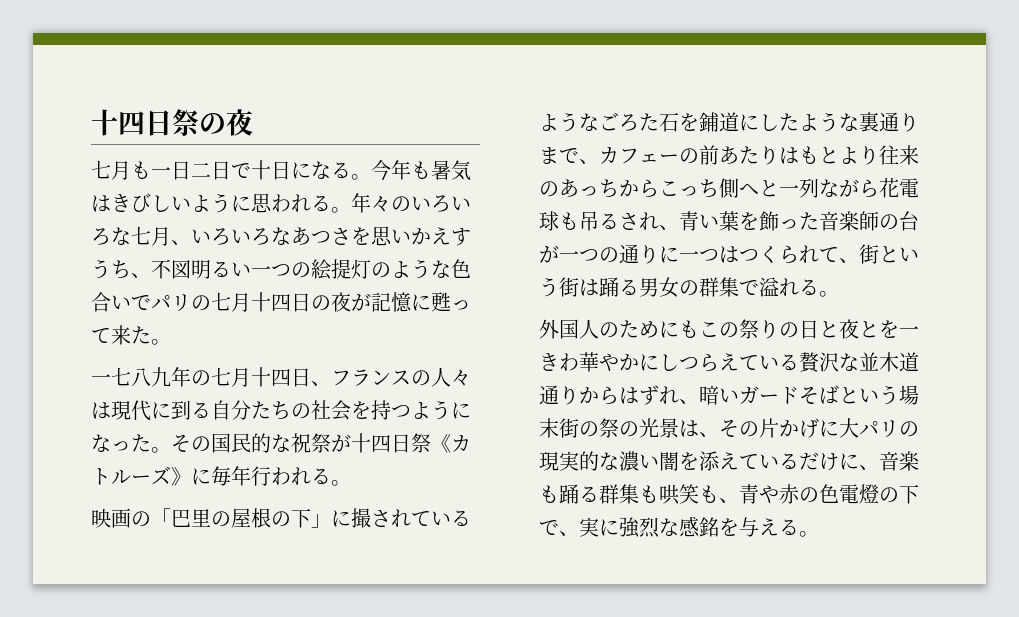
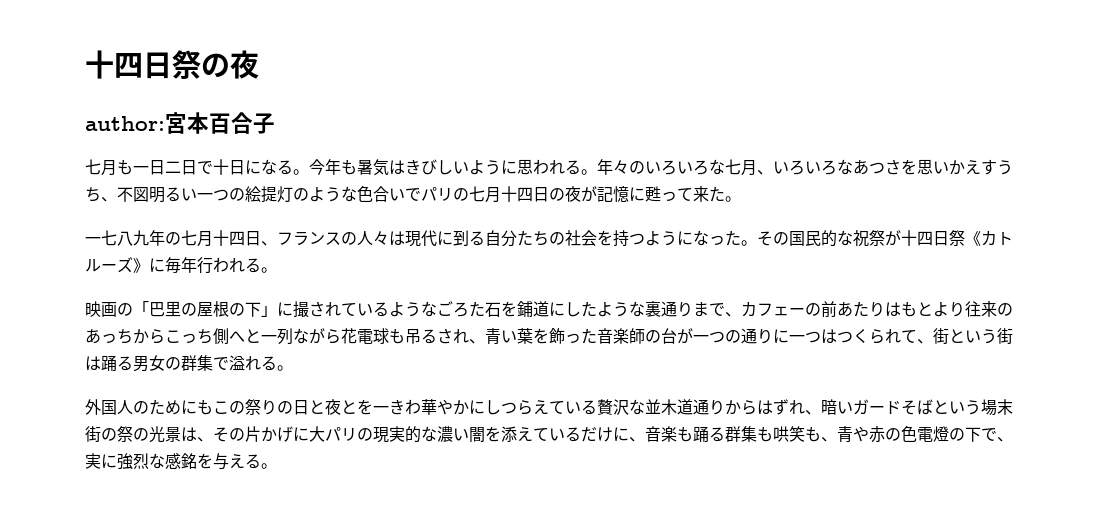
(253, 122) none -> [85,112,275,134] // author:宮本百合子

